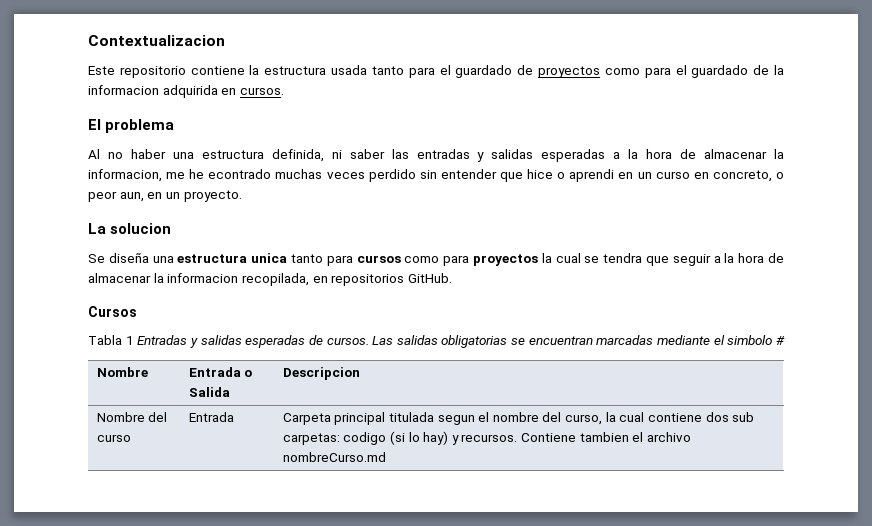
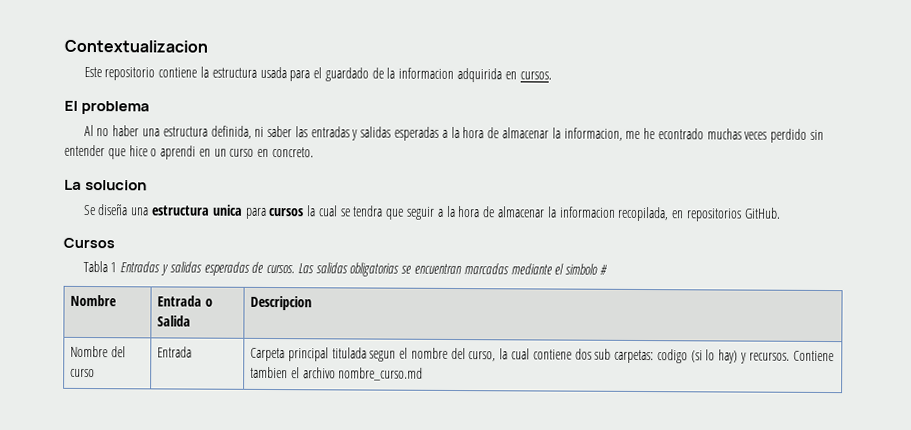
[371,65,640,78] tanto para el guardado de proyectos como -> (287, 72) none
[712,170,784,182] [88,190,242,202] concreto, o peor aun, en un proyecto. -> [272,147,315,158] concreto.
[291,254,323,263] tanto -> (243, 210) none
[404,254,538,266] como para proyectos -> (305, 212) none
[282,452,386,462] nombreCurso.md -> [338,367,424,381] nombre_curso.md

